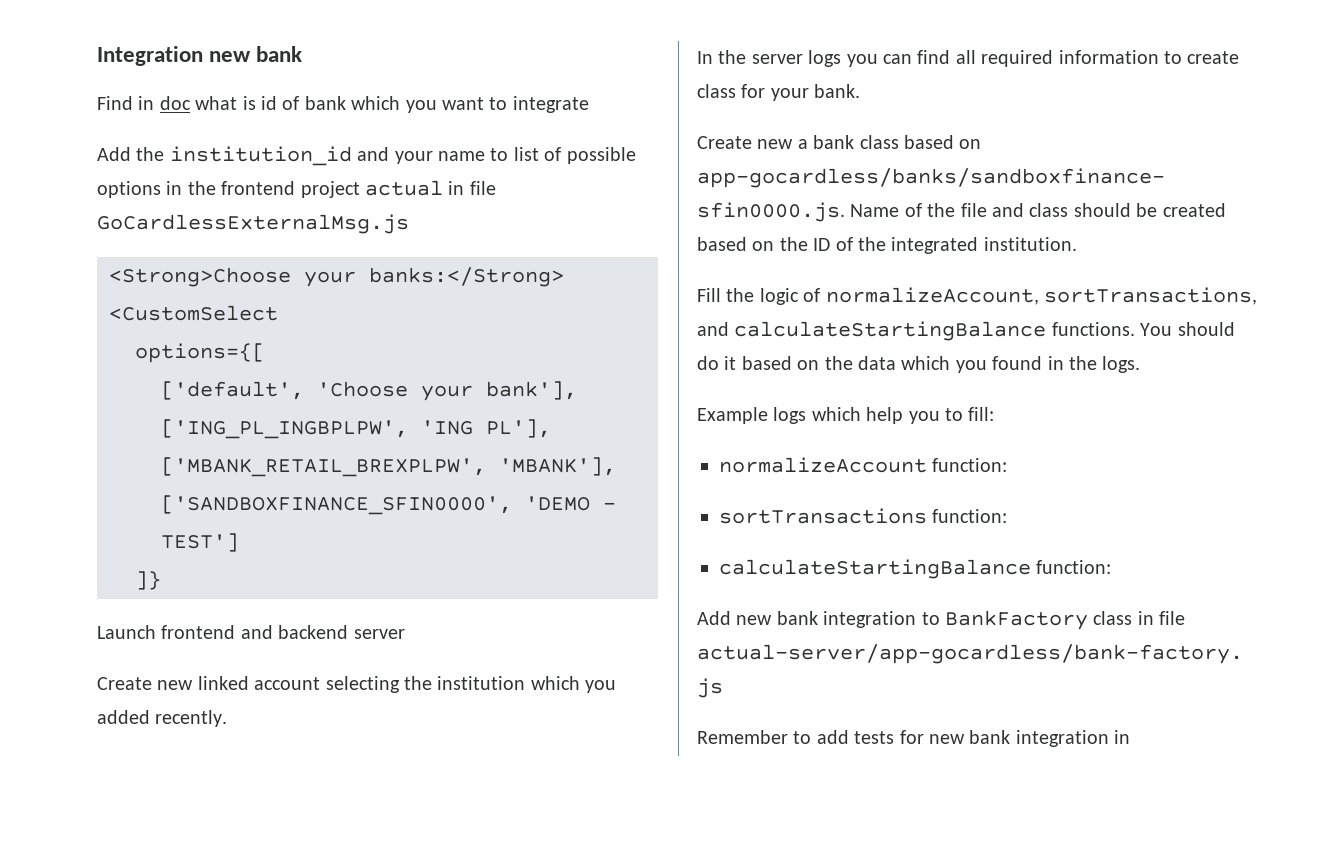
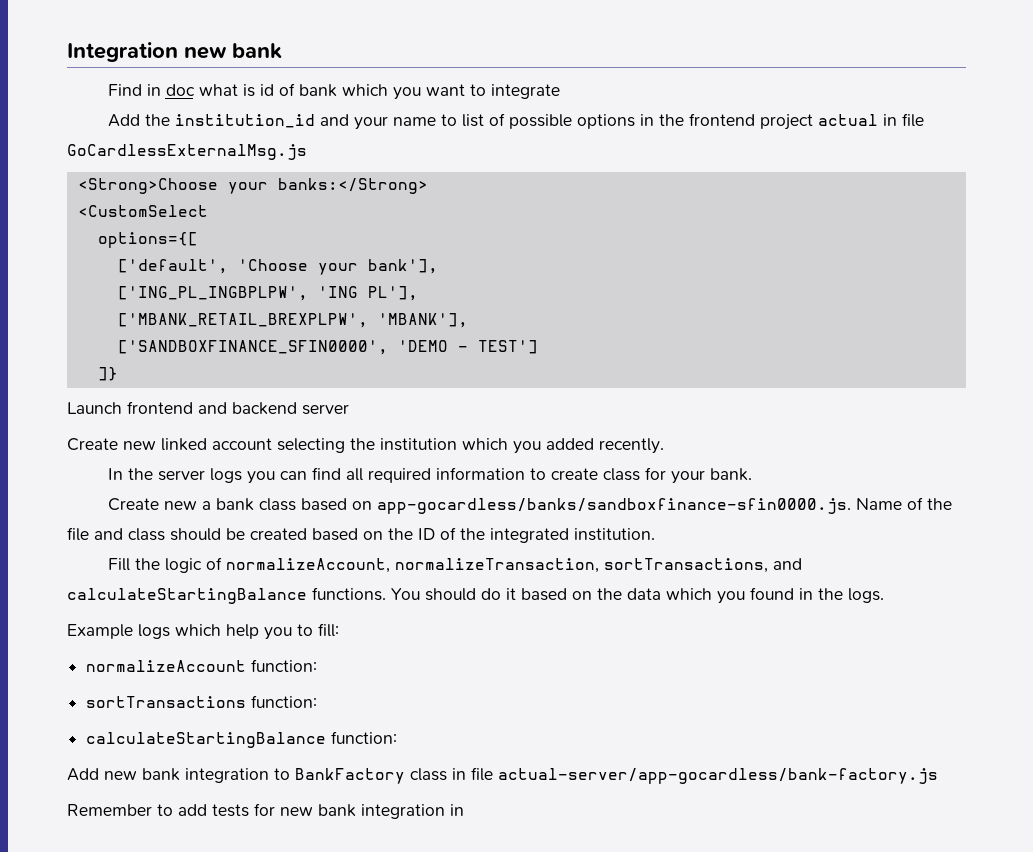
(1039, 296) none -> [394,558,599,573] normalizeTransaction,

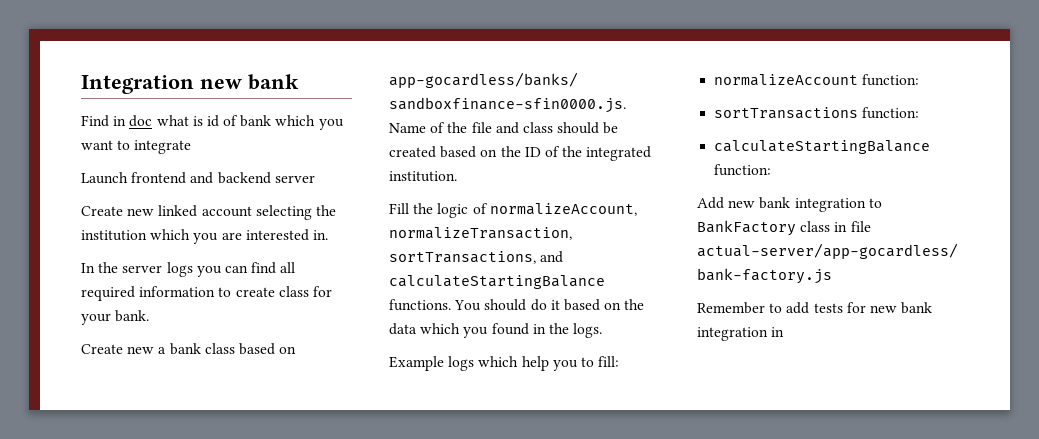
[107,113,924,130] [67,144,307,160] [77,178,428,194] [77,205,208,217] [97,232,198,248] [117,259,438,275] [117,286,418,301] [117,313,468,328] [117,340,538,355] [97,367,118,381] // Add the institution_id and your name to list of possible options in the frontend project actual in file GoCardlessExternalMsg.js // <Strong>Choose your banks:</Strong> // <CustomSelect // options={[ // ['default', 'Choose your bank'], // ['ING_PL_INGBPLPW', 'ING PL'], // ['MBANK_RETAIL_BREXPLPW', 'MBANK'], // ['SANDBOXFINANCE_SFIN0000', 'DEMO - TEST'] // ]} -> (192, 147) none
[546,438,664,454] added recently. -> [221,229,328,241] are interested in.

